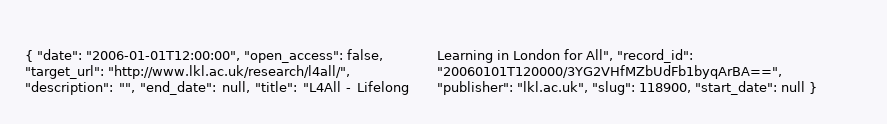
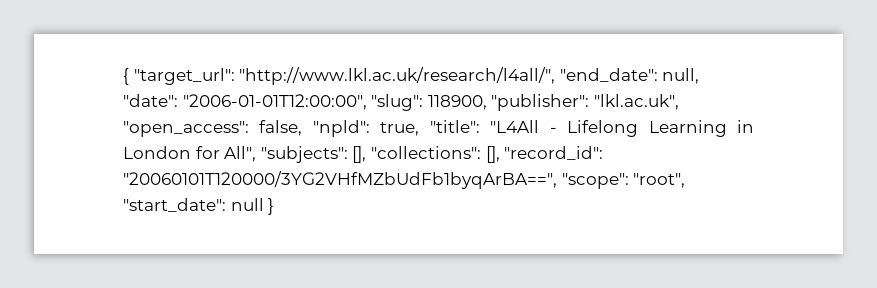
[37,49,383,63] [25,65,350,79] [25,81,250,95] "date": "2006-01-01T12:00:00", "open_access": false, "target_url": "http://www.lkl.ac.uk/research/l4all/", "description": "", "end_date": null, -> [133,67,700,85] [123,94,679,111] [123,120,420,137] "target_url": "http://www.lkl.ac.uk/research/l4all/", "end_date": null, "date": "2006-01-01T12:00:00", "slug": 118900, "publisher": "lkl.ac.uk", "open_access": false, "npld": true,
[617,49,693,63] [437,65,782,79] [437,81,691,95] "record_id": "20060101T120000/3YG2VHfMZbUdFb1byqArBA==", "publisher": "lkl.ac.uk", "slug": 118900, -> [260,146,604,163] [123,171,686,189] "subjects": [], "collections": [], "record_id": "20060101T120000/3YG2VHfMZbUdFb1byqArBA==", "scope": "root",

